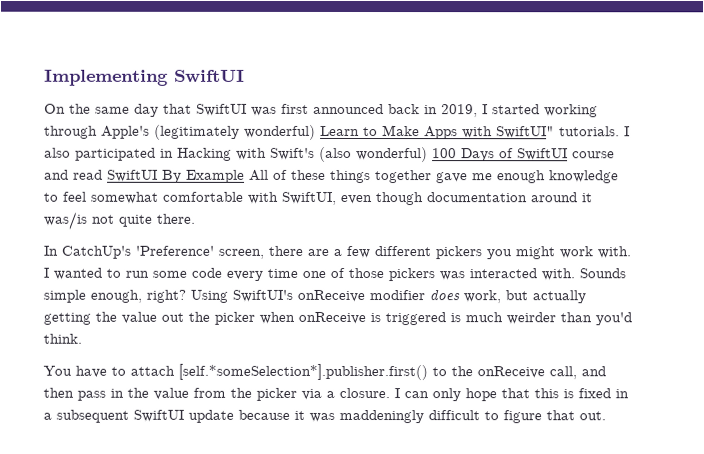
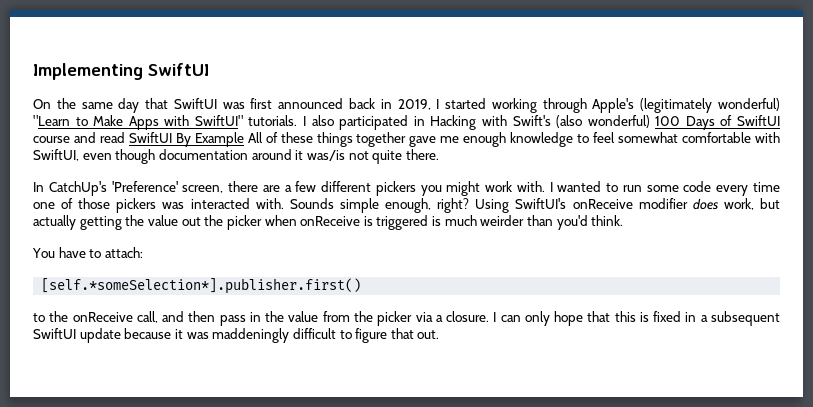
[320,125,360,137] Learn -> [33,115,70,126] "Learn
[130,365,175,376] attach -> [104,247,143,258] attach: //
(428, 372) none -> (362, 286) //

